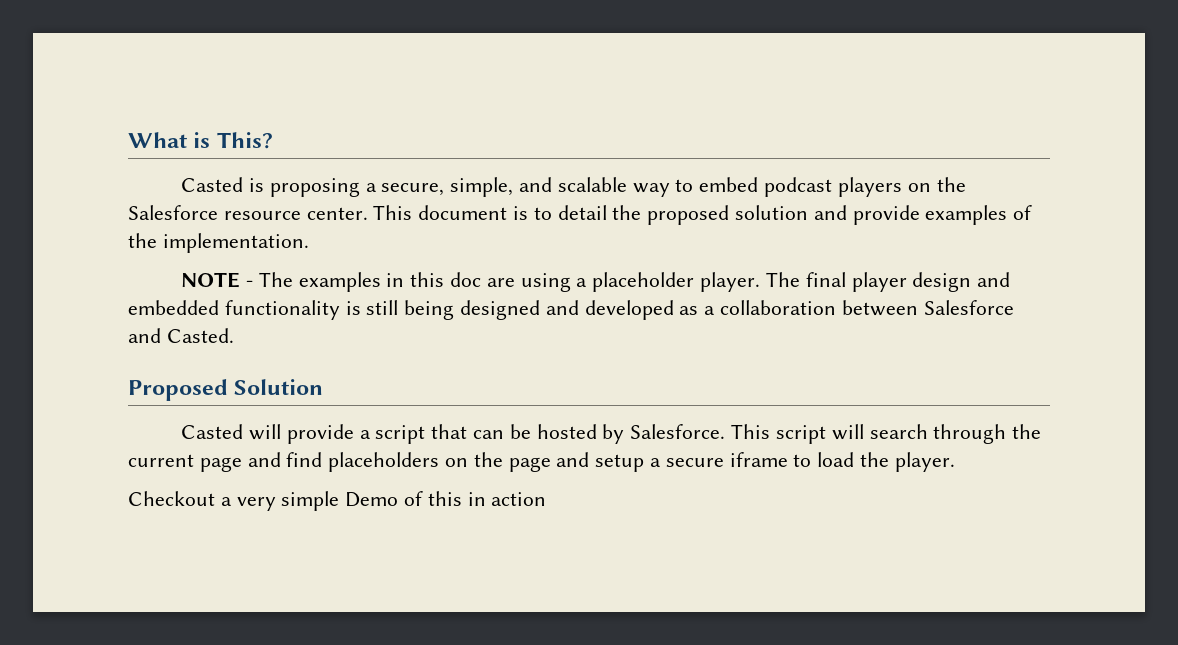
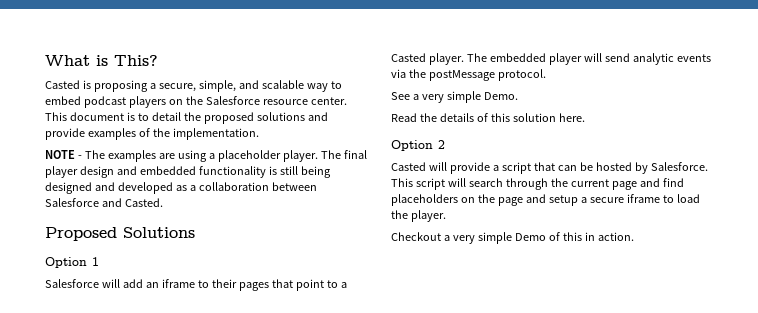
[735,205,809,220] solution -> [256,112,305,121] solutions
[386,272,482,287] in this doc -> (156, 156) none
[234,379,324,395] Solution -> [123,227,195,238] [45,257,99,268] [45,279,347,291] [391,53,711,65] [391,69,546,81] [391,91,518,103] [391,113,585,122] [391,140,445,151] Solutions // Option 1 // Salesforce will add an iframe to their pages that point to a Casted player. The embedded player will send analytic events via the postMessage protocol. // See a very simple Demo. // Read the details of this solution here. // Option 2
[491,492,547,506] action -> [597,232,634,241] action.

